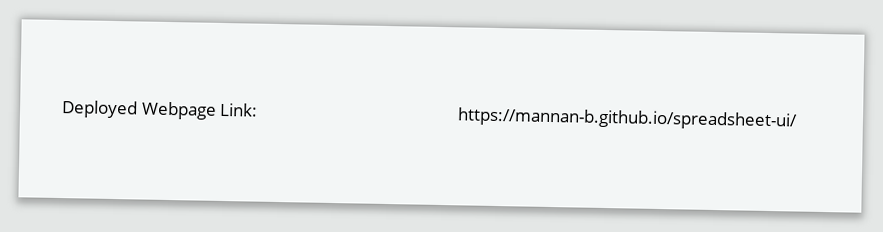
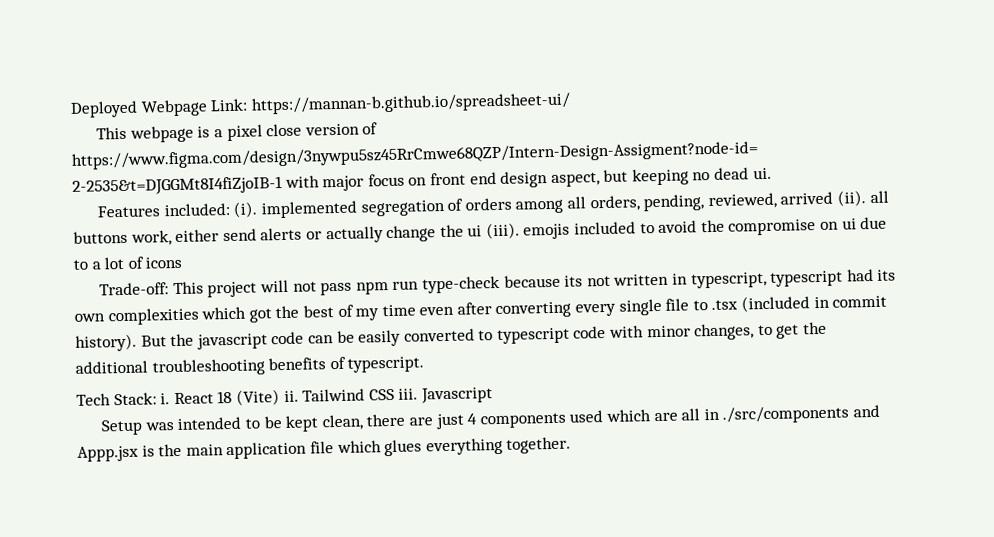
(798, 119) none -> [96,122,379,143] [71,141,758,170] [72,167,772,196] [97,190,889,219] [73,216,888,246] [73,256,183,270] [99,268,897,298] [74,295,888,326] [75,321,828,352] [75,356,425,377] [76,387,493,406] [101,404,880,436] [77,436,572,462] // This webpage is a pixel close version of https://www.figma.com/design/3nywpu5sz45RrCmwe68QZP/Intern-Design-Assigment?node-id= 2-2535&t=DJGGMt8I4fiZjoIB-1 with major focus on front end design aspect, but keeping no dead ui. // Features included: (i). implemented segregation of orders among all orders, pending, reviewed, arrived (ii). all buttons work, either send alerts or actually change the ui (iii). emojis included to avoid the compromise on ui due to a lot of icons // Trade-off: This project will not pass npm run type-check because its not written in typescript, typescript had its own complexities which got the best of my time even after converting every single file to .tsx (included in commit history). But the javascript code can be easily converted to typescript code with minor changes, to get the additional troubleshooting benefits of typescript. // Tech Stack: i. React 18 (Vite) ii. Tailwind CSS iii. Javascript // Setup was intended to be kept clean, there are just 4 components used which are all in ./src/components and Appp.jsx is the main application file which glues everything together.

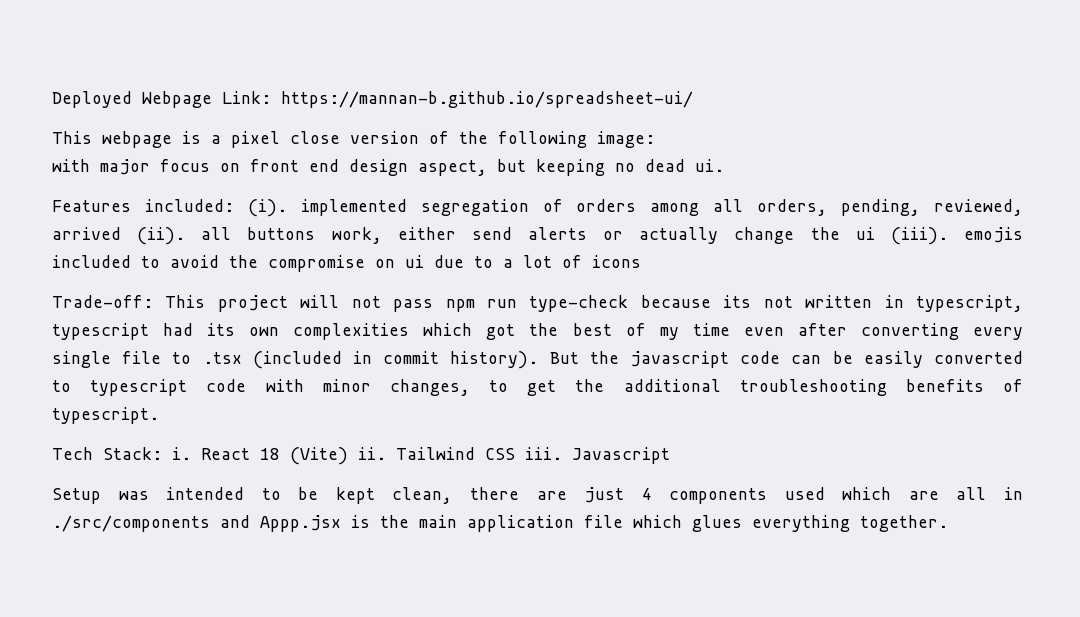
[71,141,758,170] [72,175,283,196] https://www.figma.com/design/3nywpu5sz45RrCmwe68QZP/Intern-Design-Assigment?node-id= 2-2535&t=DJGGMt8I4fiZjoIB-1 -> [459,131,655,148] the following image: //

